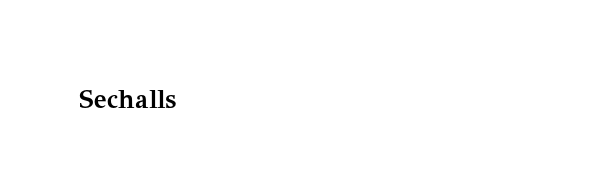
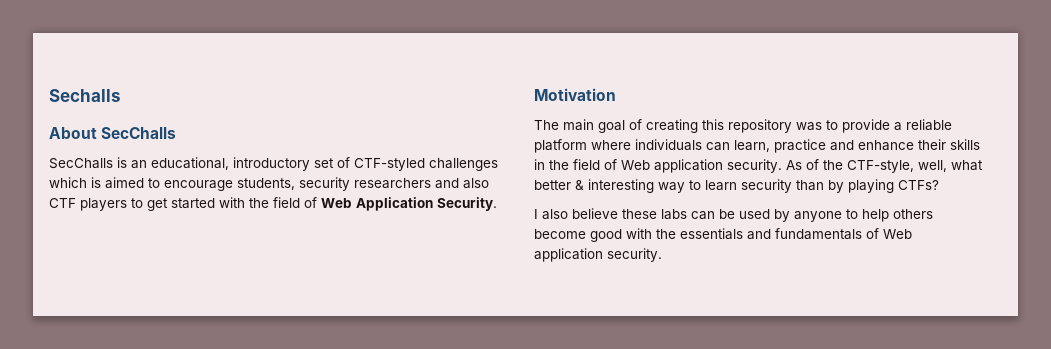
(176, 99) none -> [49,127,177,139] [49,157,498,171] [49,177,489,191] [49,197,497,211] [534,88,616,101] [534,119,952,133] [534,139,980,153] [534,159,983,173] [534,179,939,193] [534,208,933,222] [534,228,912,242] [534,248,662,262] // About SecChalls // SecChalls is an educational, introductory set of CTF-styled challenges which is aimed to encourage students, security researchers and also CTF players to get started with the field of Web Application Security. // Motivation // The main goal of creating this repository was to provide a reliable platform where individuals can learn, practice and enhance their skills in the field of Web application security. As of the CTF-style, well, what better & interesting way to learn security than by playing CTFs? // I also believe these labs can be used by anyone to help others become good with the essentials and fundamentals of Web application security.

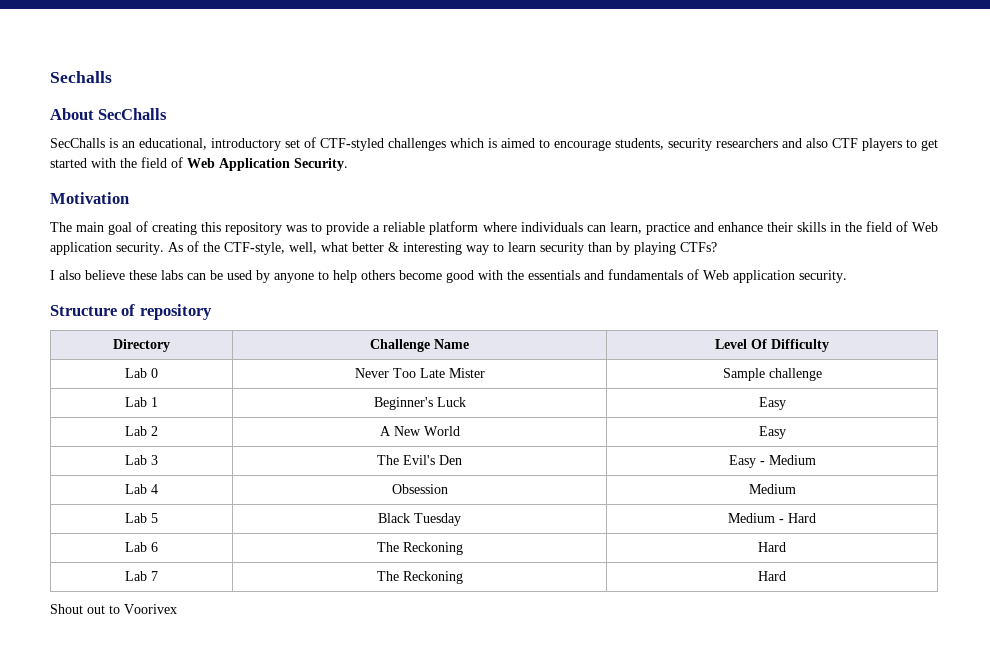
(662, 255) none -> [50,304,212,320] [113,339,170,352] [370,339,469,352] [715,339,829,352] [125,368,158,378] [354,368,485,378] [722,368,822,381] [125,397,158,407] [373,397,466,410] [758,397,786,410] [125,426,158,436] [379,426,460,436] [758,426,786,439] [125,455,158,465] [377,455,462,465] [728,455,816,468] [125,484,158,494] [391,484,448,494] [748,484,796,494] [125,513,158,523] [378,513,461,526] [728,513,816,523] [125,542,158,552] [376,542,463,555] [758,542,786,552] [125,571,158,581] [376,571,463,584] [758,571,786,581] [50,604,177,614] // Structure of repository // Directory | Challenge Name | Level Of Difficulty // Lab 0 | Never Too Late Mister | Sample challenge // Lab 1 | Beginner's Luck | Easy // Lab 2 | A New World | Easy // Lab 3 | The Evil's Den | Easy - Medium // Lab 4 | Obsession | Medium // Lab 5 | Black Tuesday | Medium - Hard // Lab 6 | The Reckoning | Hard // Lab 7 | The Reckoning | Hard // Shout out to Voorivex

